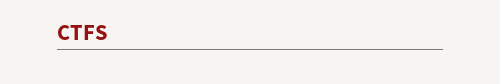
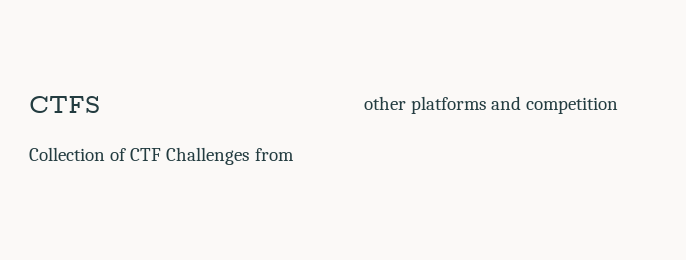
(108, 32) none -> [29,147,294,165] [364,96,619,114] // Collection of CTF Challenges from other platforms and competition

